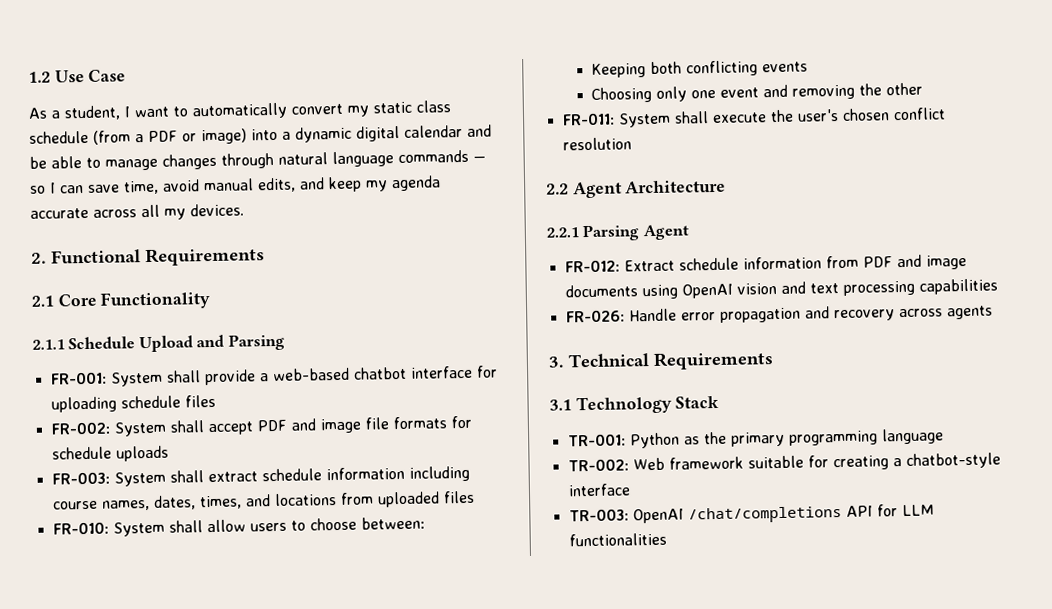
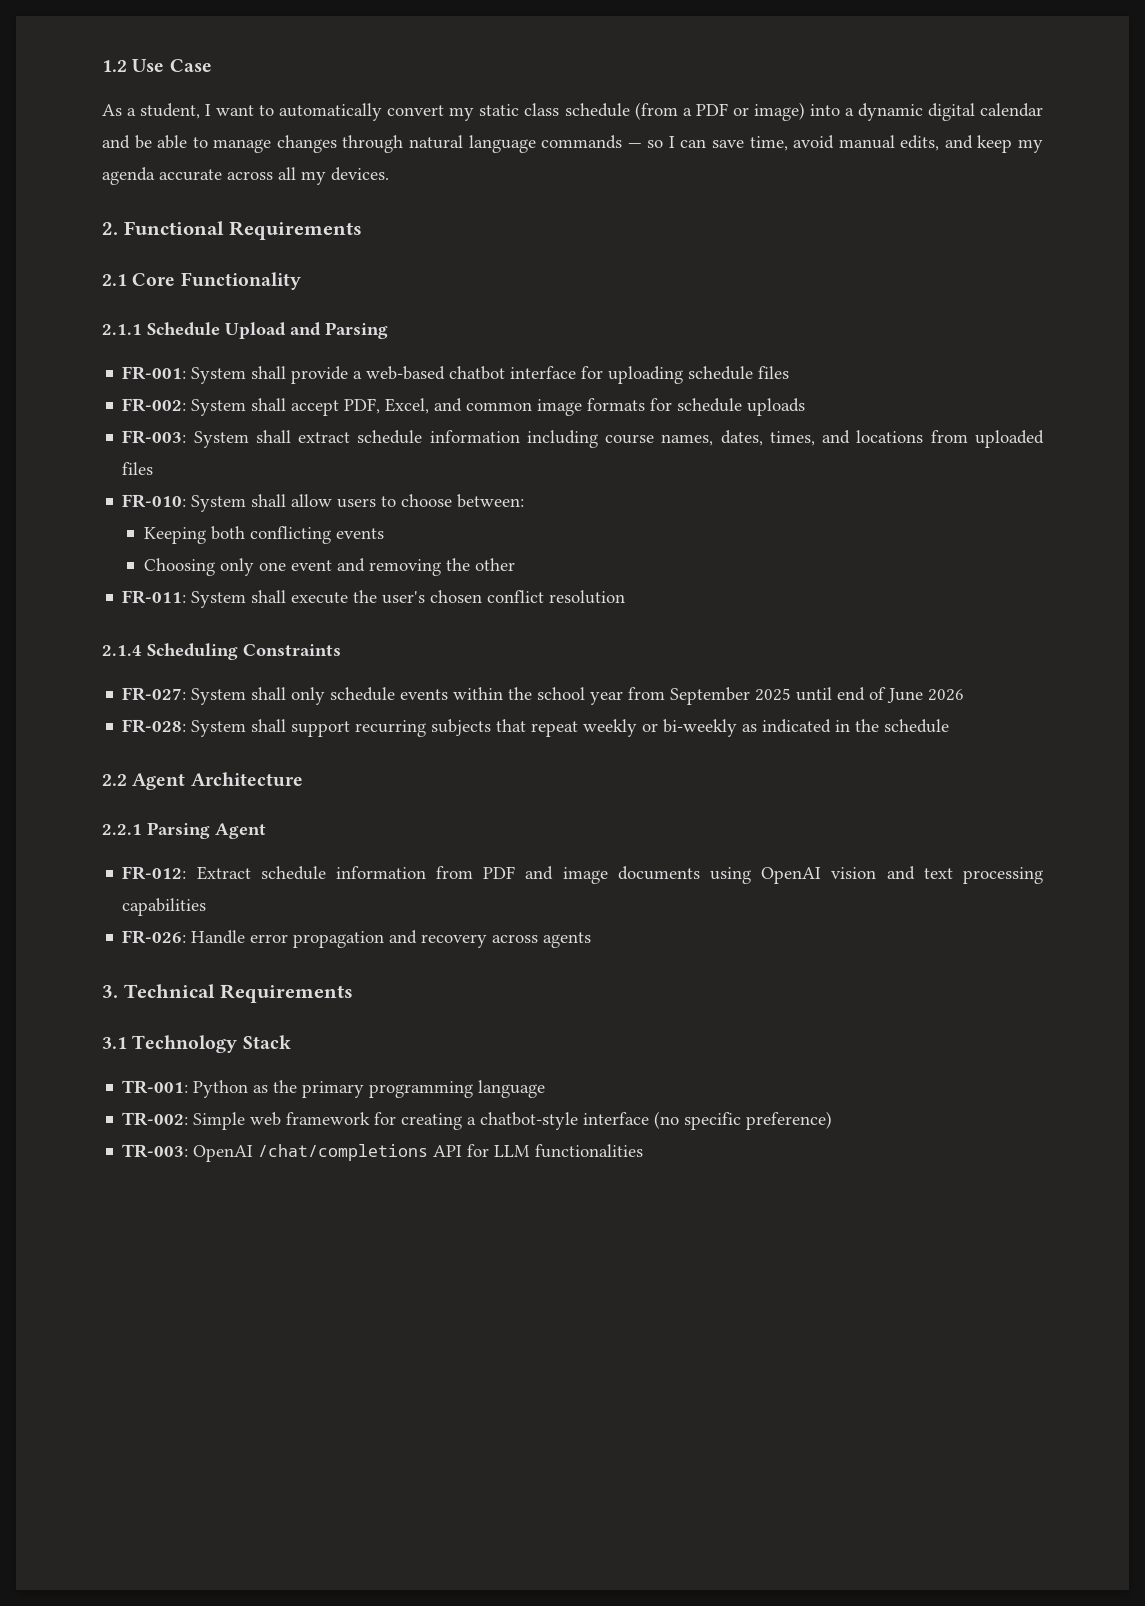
[256,417,389,434] PDF and image file -> [344,398,583,416] PDF, Excel, and common image
(632, 144) none -> [102,643,341,660] [122,687,965,705] [122,719,950,737] // 2.1.4 Scheduling Constraints // FR-027: System shall only schedule events within the school year from September 2025 until end of June 2026 // FR-028: System shall support recurring subjects that repeat weekly or bi-weekly as indicated in the schedule
[632,455,804,471] Web framework suitable -> [193,1112,371,1130] Simple web framework
(631, 490) none -> [654,1111,833,1130] (no specific preference)

